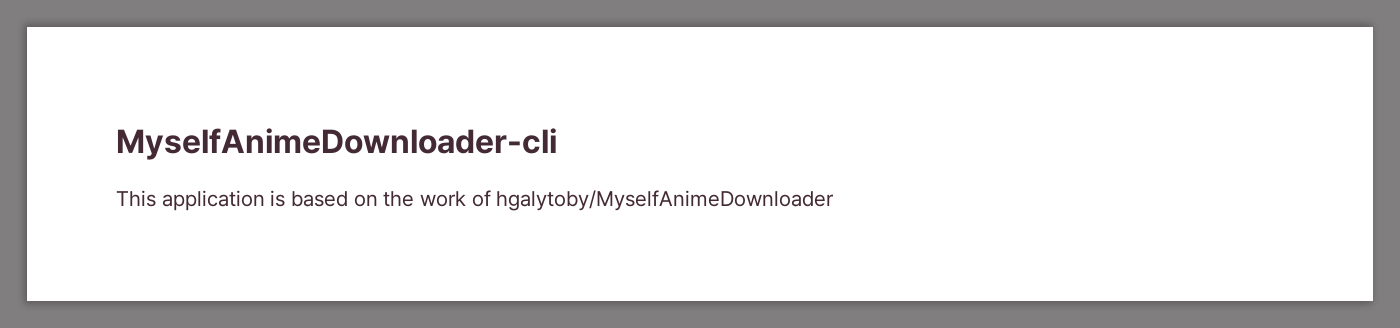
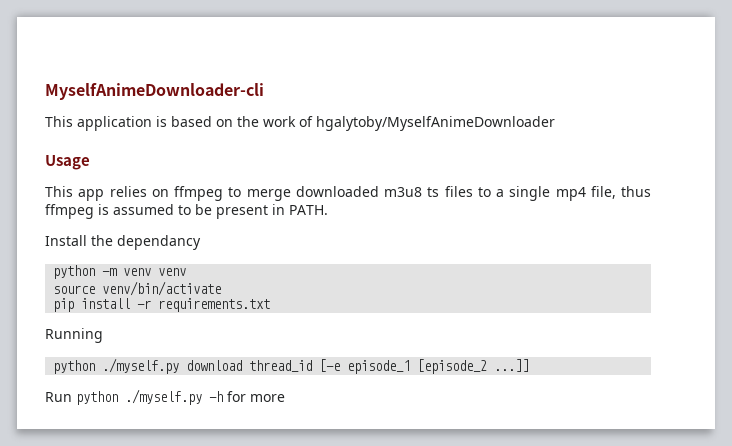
(835, 200) none -> [45,155,90,170] [45,186,651,201] [45,204,328,219] [45,235,201,250] [53,265,187,279] [53,281,222,296] [53,298,271,312] [45,328,103,343] [53,358,530,374] [45,389,285,405] // Usage // This app relies on ffmpeg to merge downloaded m3u8 ts files to a single mp4 file, thus ffmpeg is assumed to be present in PATH. // Install the dependancy // python -m venv venv // source venv/bin/activate // pip install -r requirements.txt // Running // python ./myself.py download thread_id [-e episode_1 [episode_2 ...]] // Run python ./myself.py -h for more

